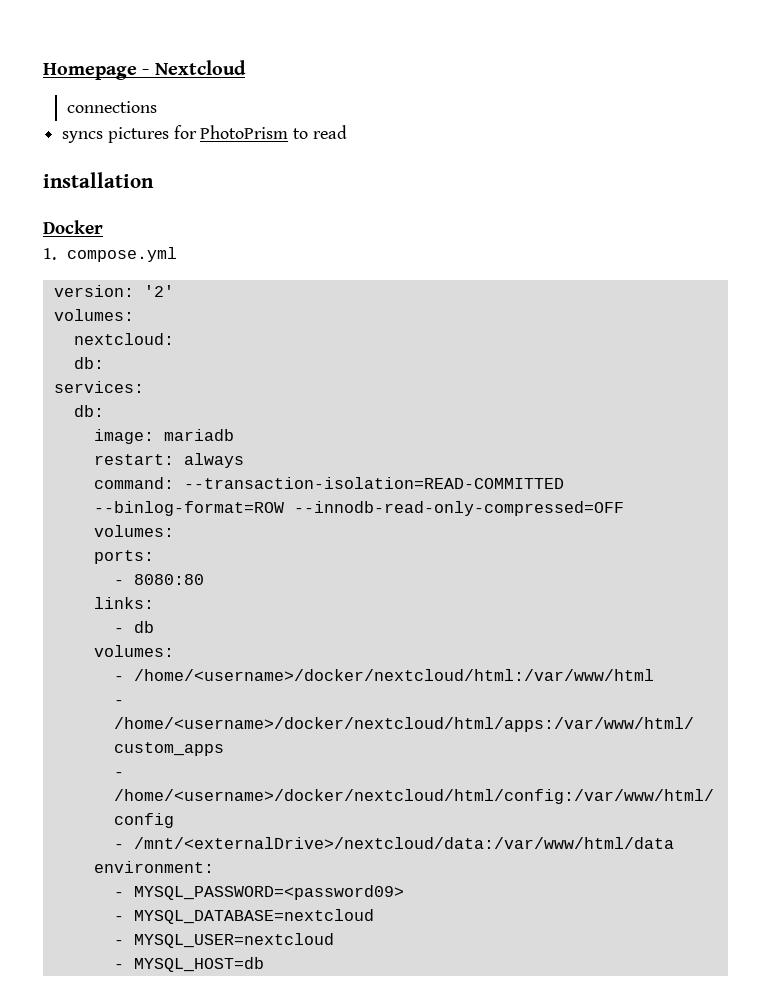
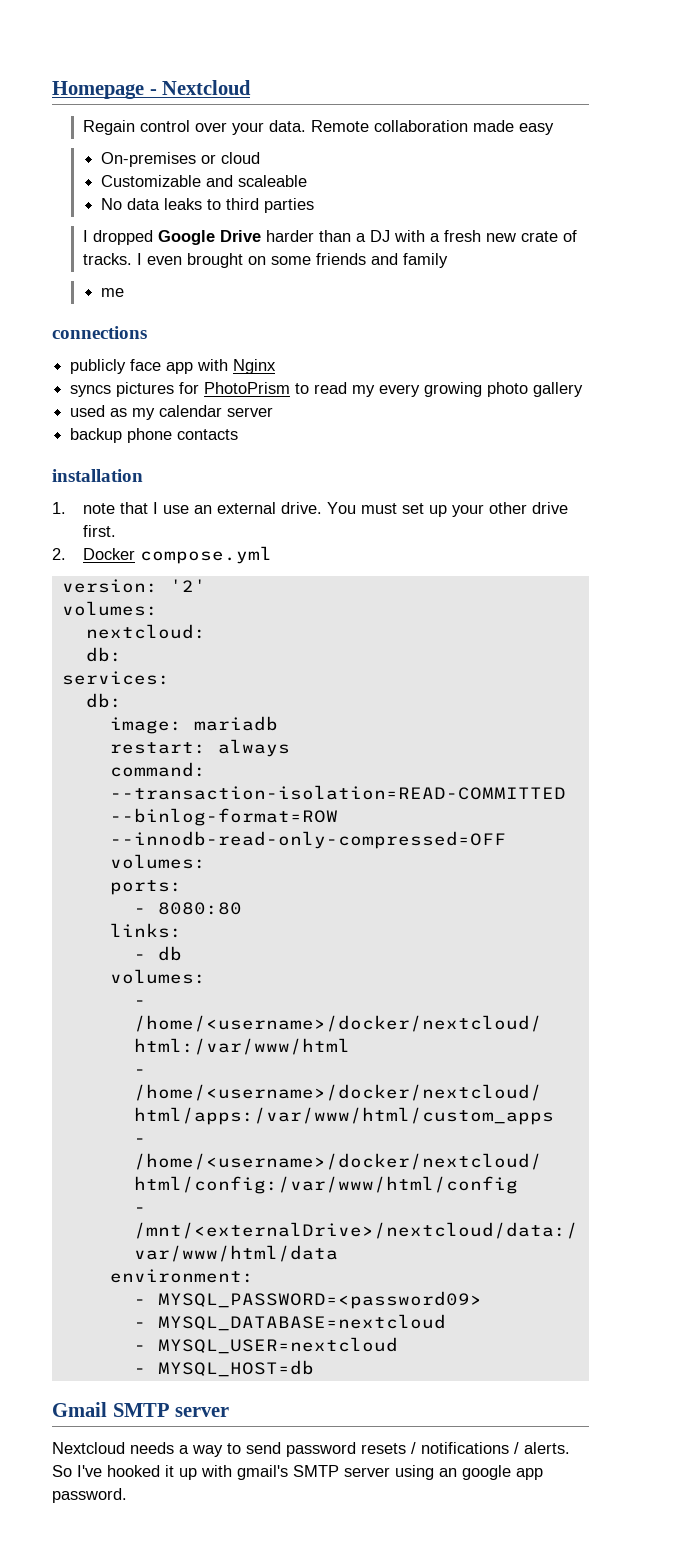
[66,101,157,113] connections -> [82,120,554,135] [101,152,261,167] [101,175,308,187] [101,198,315,213] [82,230,577,245] [82,253,448,268] [101,288,125,297] [52,326,147,339] [70,359,277,374] Regain control over your data. Remote collaboration made easy // On-premises or cloud // Customizable and scaleable // No data leaks to third parties // I dropped Google Drive harder than a DJ with a fresh new crate of tracks. I even brought on some friends and family // me // connections // publicly face app with Nginx
[43,172,154,188] [43,220,103,234] [43,248,56,260] // installation // Docker // 1. -> [352,382,584,397] [70,405,274,420] [70,428,239,443] [52,469,143,482] [52,502,568,517] [82,525,116,537] [52,548,135,560] my every growing photo gallery // used as my calendar server // backup phone contacts // installation // 1. note that I use an external drive. You must set up your other drive first. // 2. Docker
(264, 964) none -> [52,1402,230,1417] [52,1442,570,1457] [52,1465,543,1480] [52,1488,127,1503] // Gmail SMTP server // Nextcloud needs a way to send password resets / notifications / alerts. So I've hooked it up with gmail's SMTP server using an google app password.

